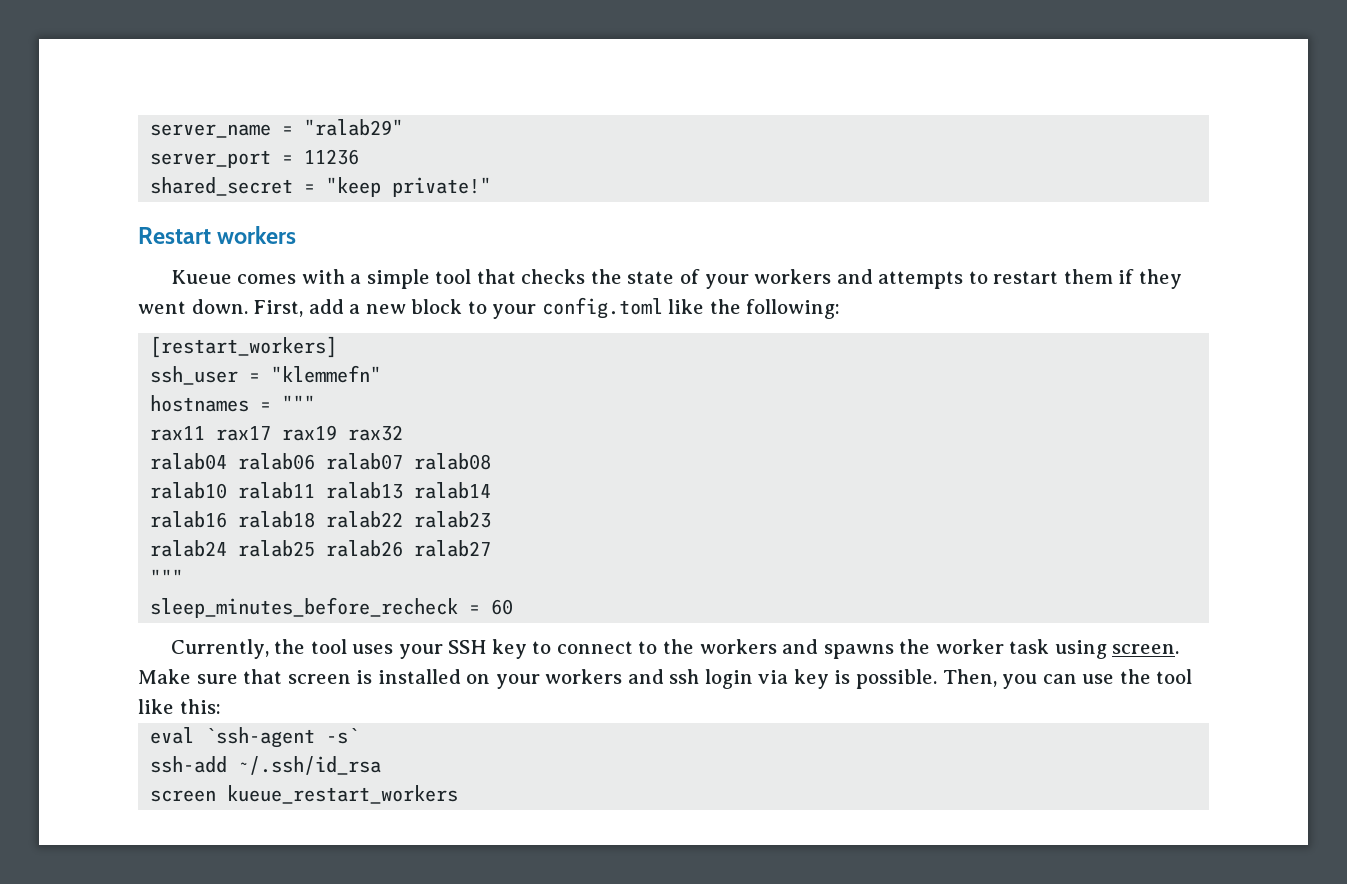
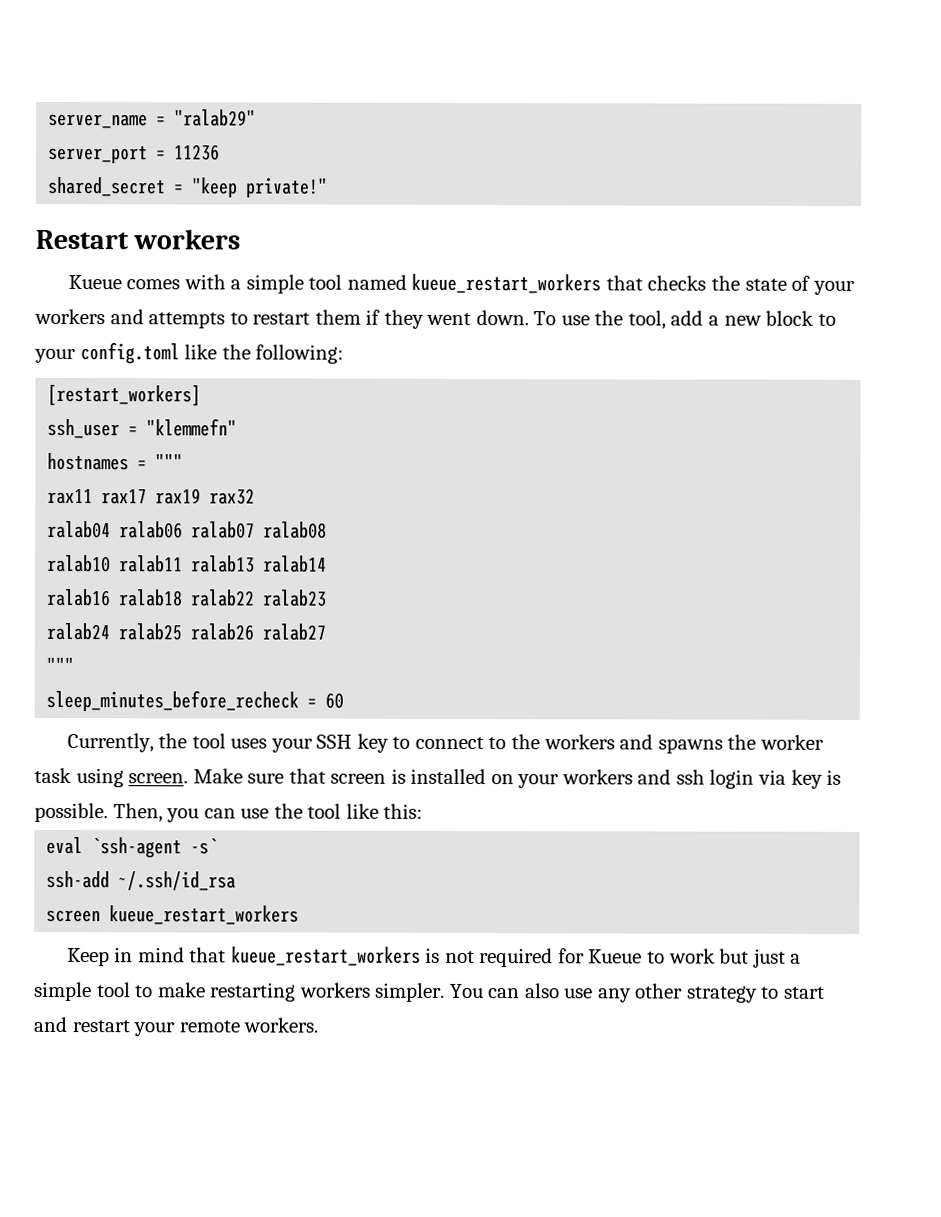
(472, 276) none -> [346,273,602,294] named kueue_restart_workers
[253,300,304,317] First, -> [533,310,666,330] To use the tool,
(459, 794) none -> [66,946,802,968] [34,981,826,1003] [33,1016,319,1037] // Keep in mind that kueue_restart_workers is not required for Kueue to work but just a simple tool to make restarting workers simpler. You can also use any other strategy to start and restart your remote workers.

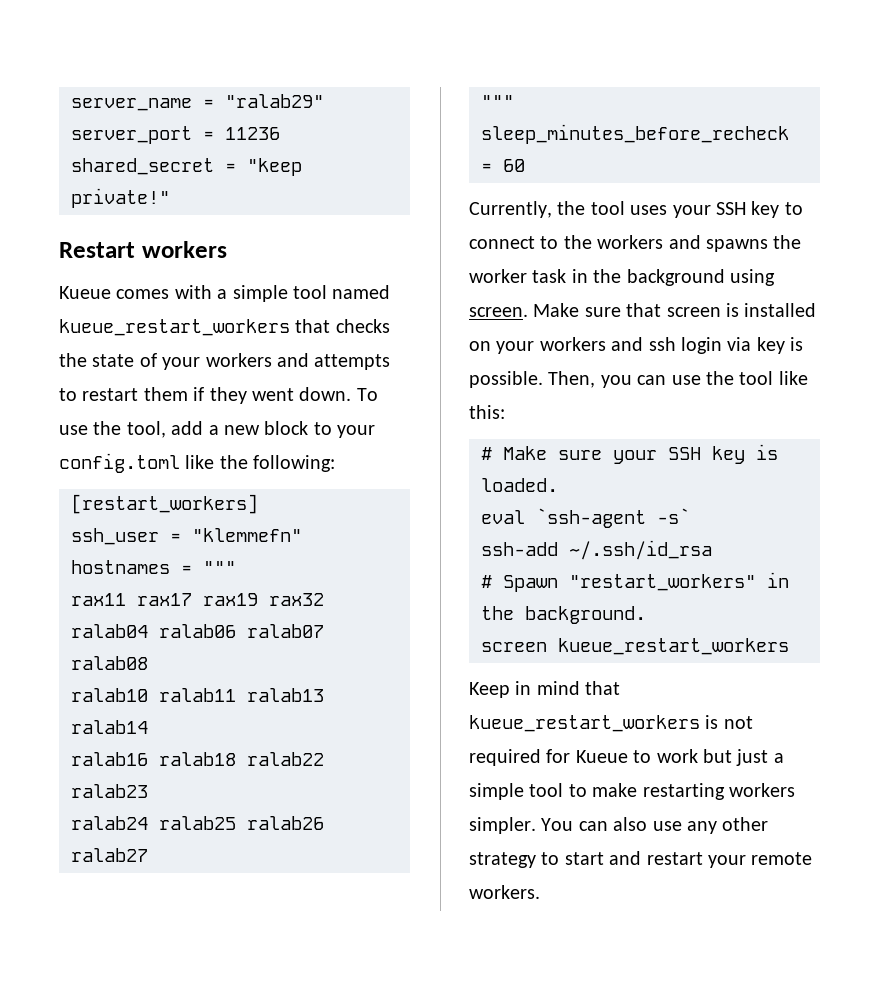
(72, 775) none -> [571,269,725,286] in the background
(424, 811) none -> [481,444,778,464] [481,478,558,492] // # Make sure your SSH key is loaded.
(237, 881) none -> [481,572,789,592] [481,606,646,624] // # Spawn "restart_workers" in the background.

